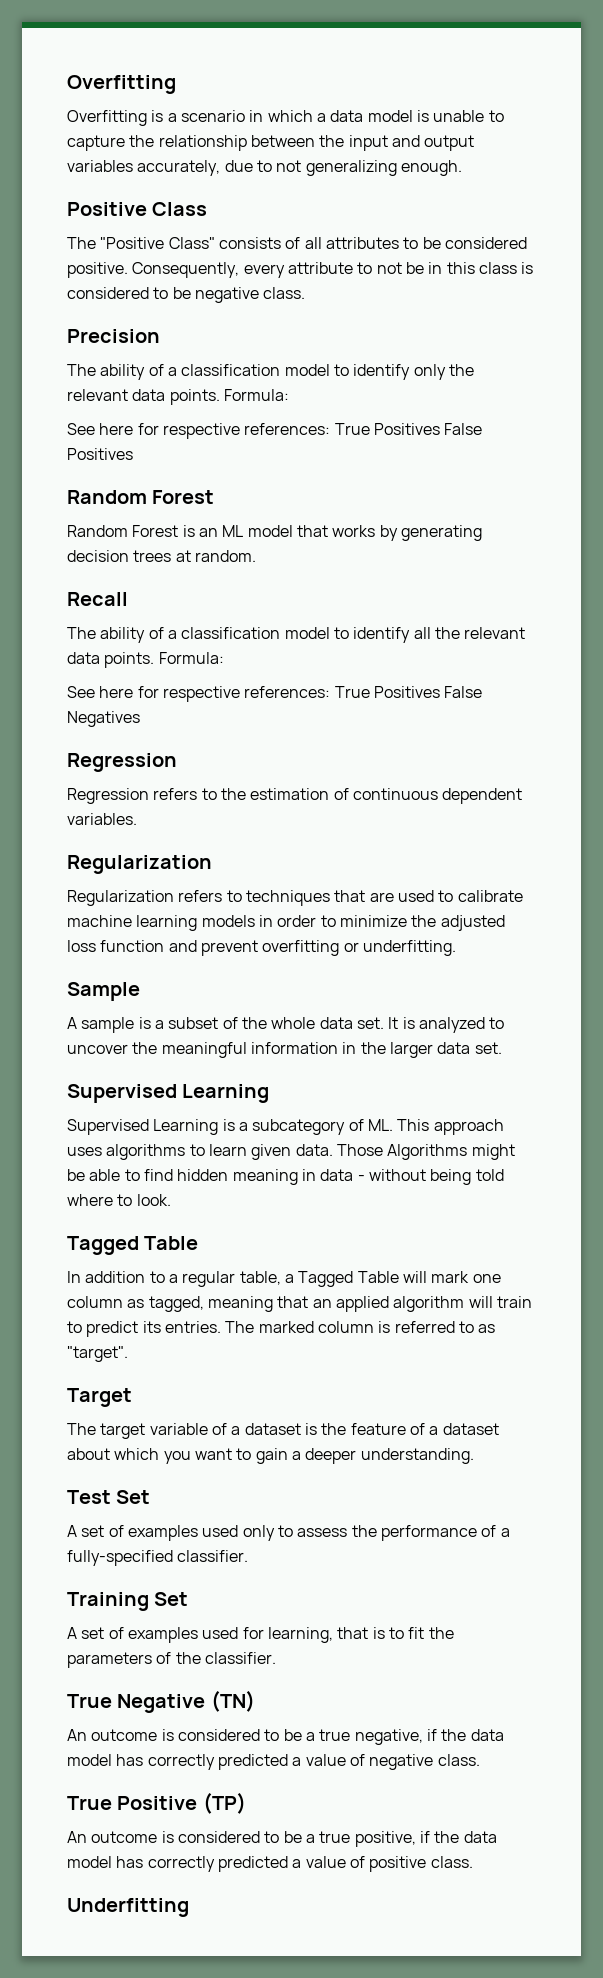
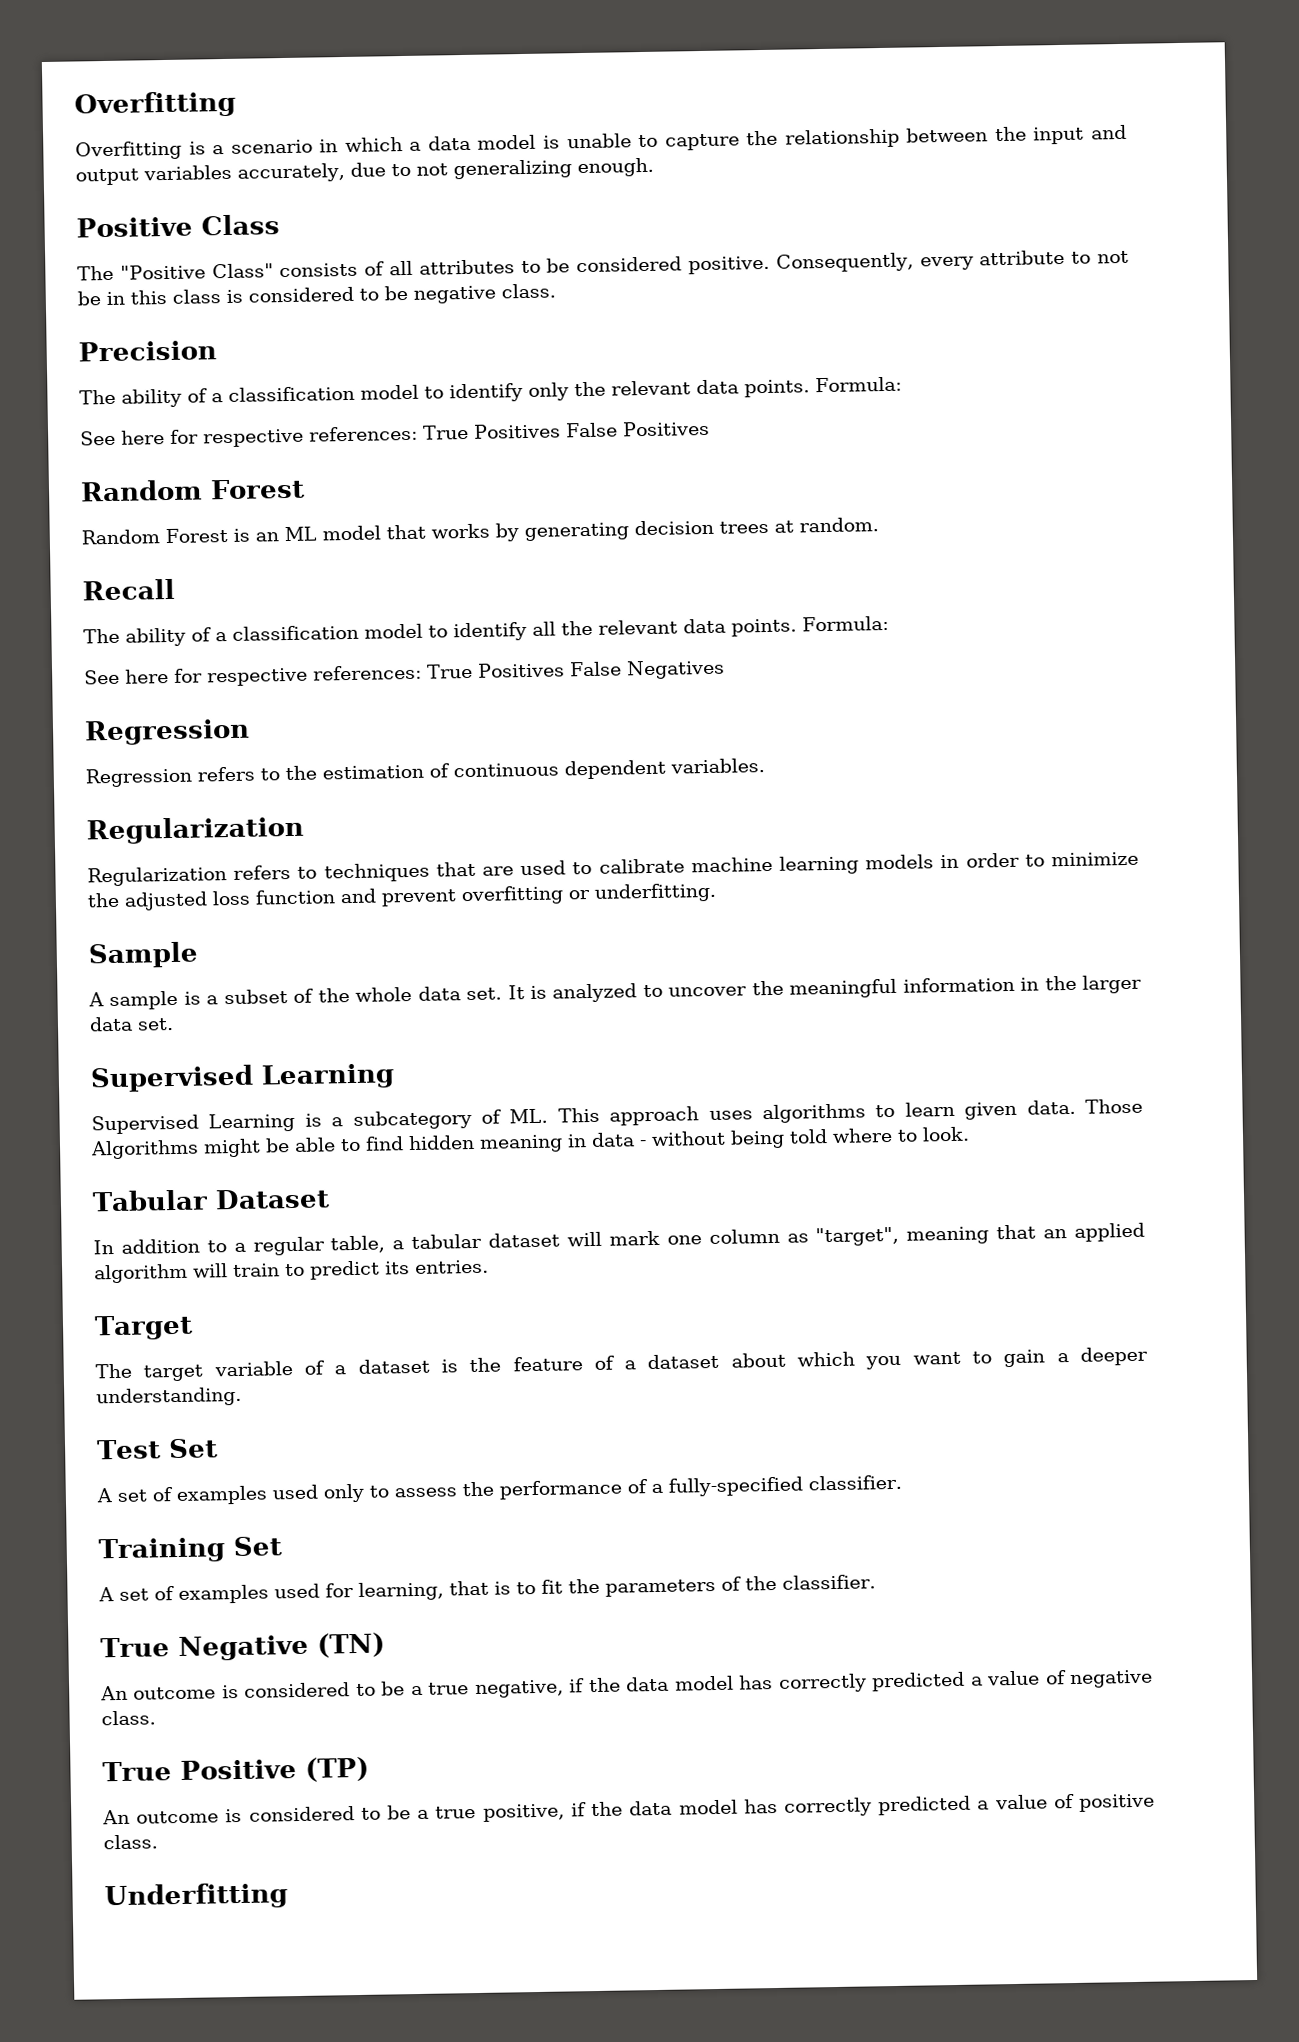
[67,1236,199,1255] Tagged Table -> [92,1188,330,1212] Tabular Dataset
[298,1271,399,1287] Tagged Table -> [411,1232,561,1250] tabular dataset
[148,1296,204,1312] tagged, -> [815,1226,900,1247] "target",
[225,1321,496,1333] [67,1346,128,1362] The marked column is referred to as "target". -> (489, 1266) none

